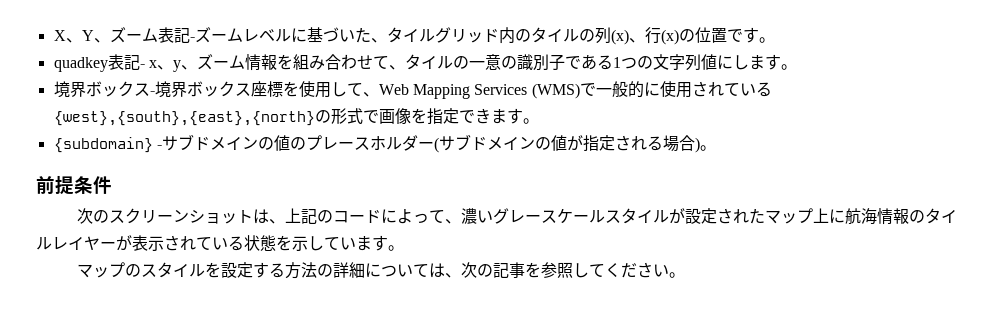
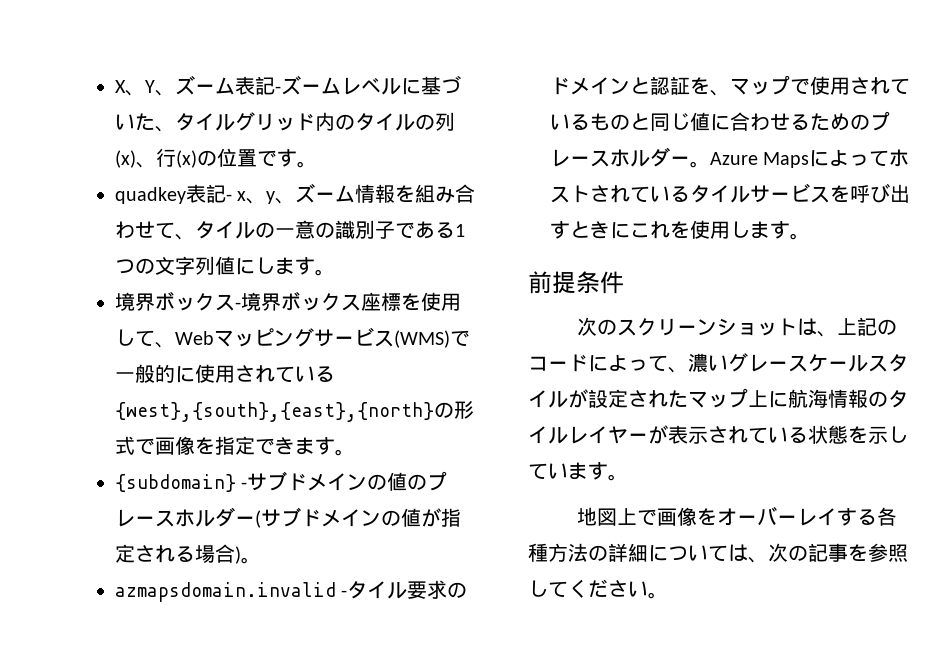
[412,84,528,99] Mapping Services -> [214,327,394,347] マッピングサービス
(716, 148) none -> [115,580,468,602] [550,75,910,96] [550,111,890,131] [550,147,910,168] [550,183,910,203] [550,220,810,240] // azmapsdomain.invalid -タイル要求のドメインと認証を、マップで使用されているものと同じ値に合わせるためのプレースホルダー。Azure Mapsによってホストされているタイルサービスを呼び出すときにこれを使用します。
[77,262,286,278] マップのスタイルを設定する -> [576,506,897,526] [528,543,548,562] 地図上で画像をオーバーレイする各種

